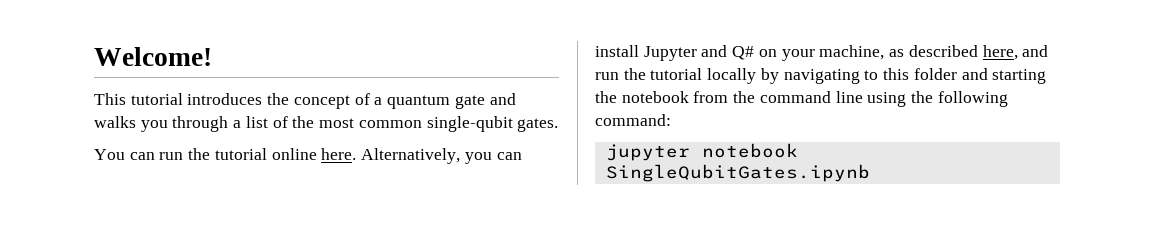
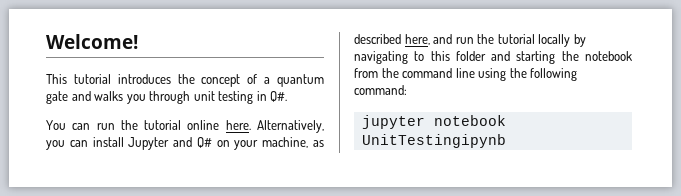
[233,116,559,132] a list of the most common single-qubit gates. -> [193,91,288,104] unit testing in Q#.
[605,164,870,182] SingleQubitGates.ipynb -> [361,134,506,148] UnitTestingipynb

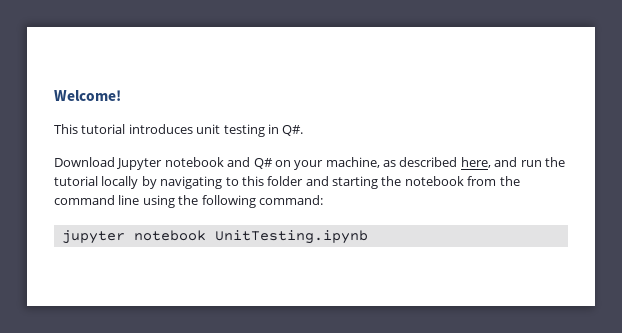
[177,74,324,87] [46,91,288,104] [46,120,324,133] [46,137,170,150] the concept of a quantum gate and walks you through unit testing in Q#. // You can run the tutorial online here. Alternatively, you can install Jupyter -> [196,124,304,137] [54,157,224,170] unit testing in Q#. // Download Jupyter notebook
[361,134,506,148] UnitTestingipynb -> [214,230,368,244] UnitTesting.ipynb

